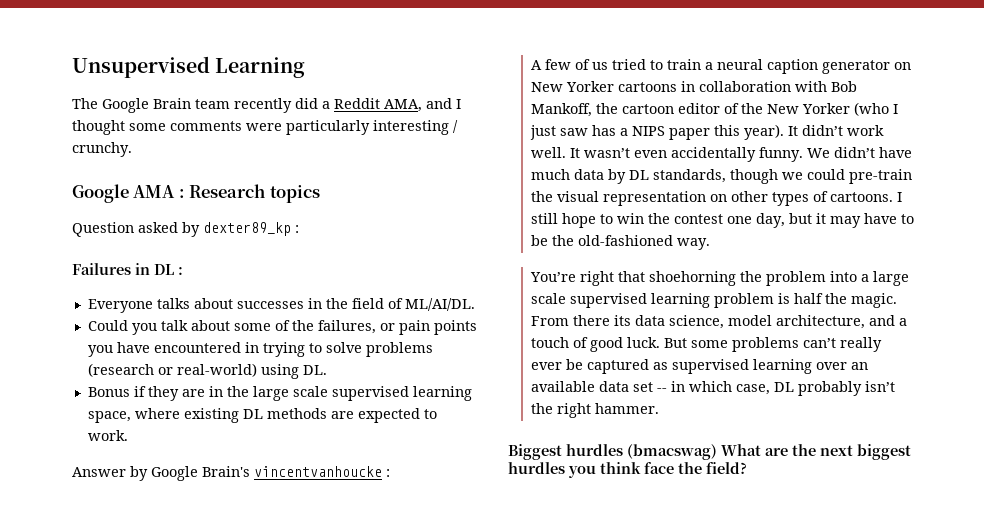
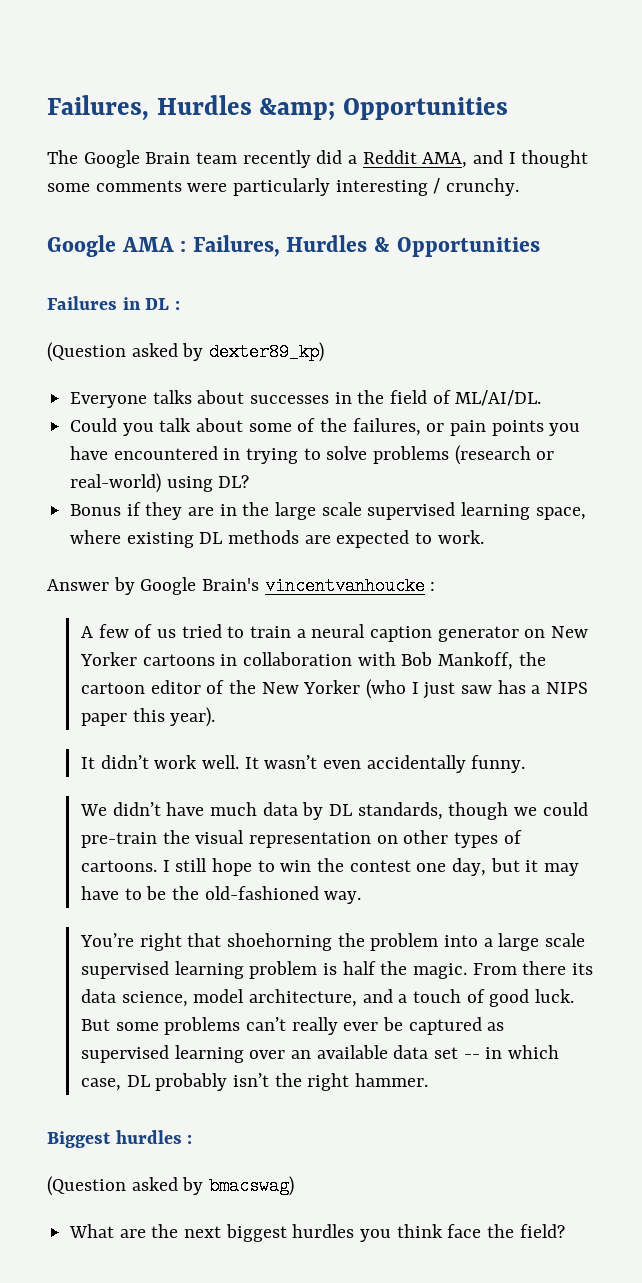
[72,56,306,78] Unsupervised Learning -> [47,95,509,121] Failures, Hurdles &amp; Opportunities
[189,184,320,203] [72,222,299,237] Research topics // Question asked by dexter89_kp : -> [192,235,540,257] Failures, Hurdles & Opportunities
(183, 271) none -> [47,342,325,362] // (Question asked by dexter89_kp)
[302,365,327,375] DL. -> [218,475,250,488] DL?
(784, 132) none -> (216, 717) //
(803, 154) none -> (526, 764) //
[627,444,717,460] (bmacswag) -> [187,1135,193,1144] [47,1176,295,1196] : // (Question asked by bmacswag) //

